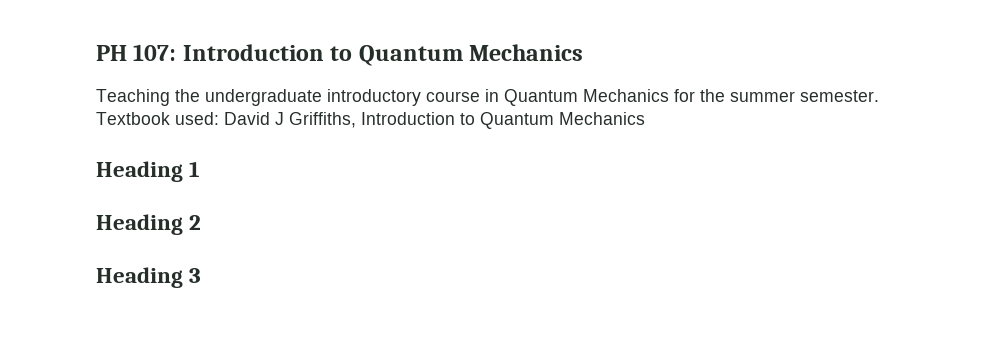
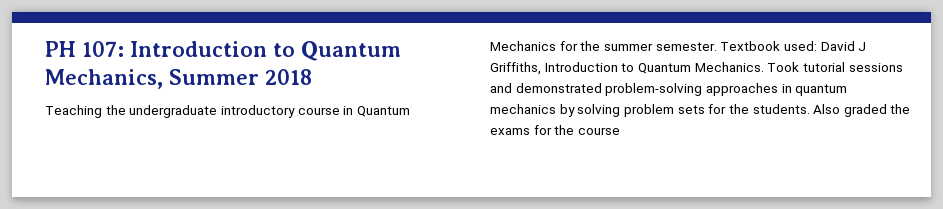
[469,44,584,61] Mechanics -> [45,69,312,89] Mechanics, Summer 2018
[559,112,645,125] [96,161,201,182] [96,214,202,235] [96,267,202,288] Mechanics // Heading 1 // Heading 2 // Heading 3 -> [694,62,903,72] [490,83,848,96] [490,104,911,117] [490,125,620,135] Mechanics. Took tutorial sessions and demonstrated problem-solving approaches in quantum mechanics by solving problem sets for the students. Also graded the exams for the course

